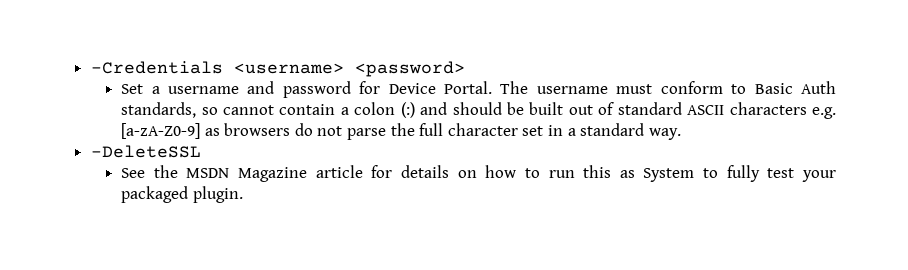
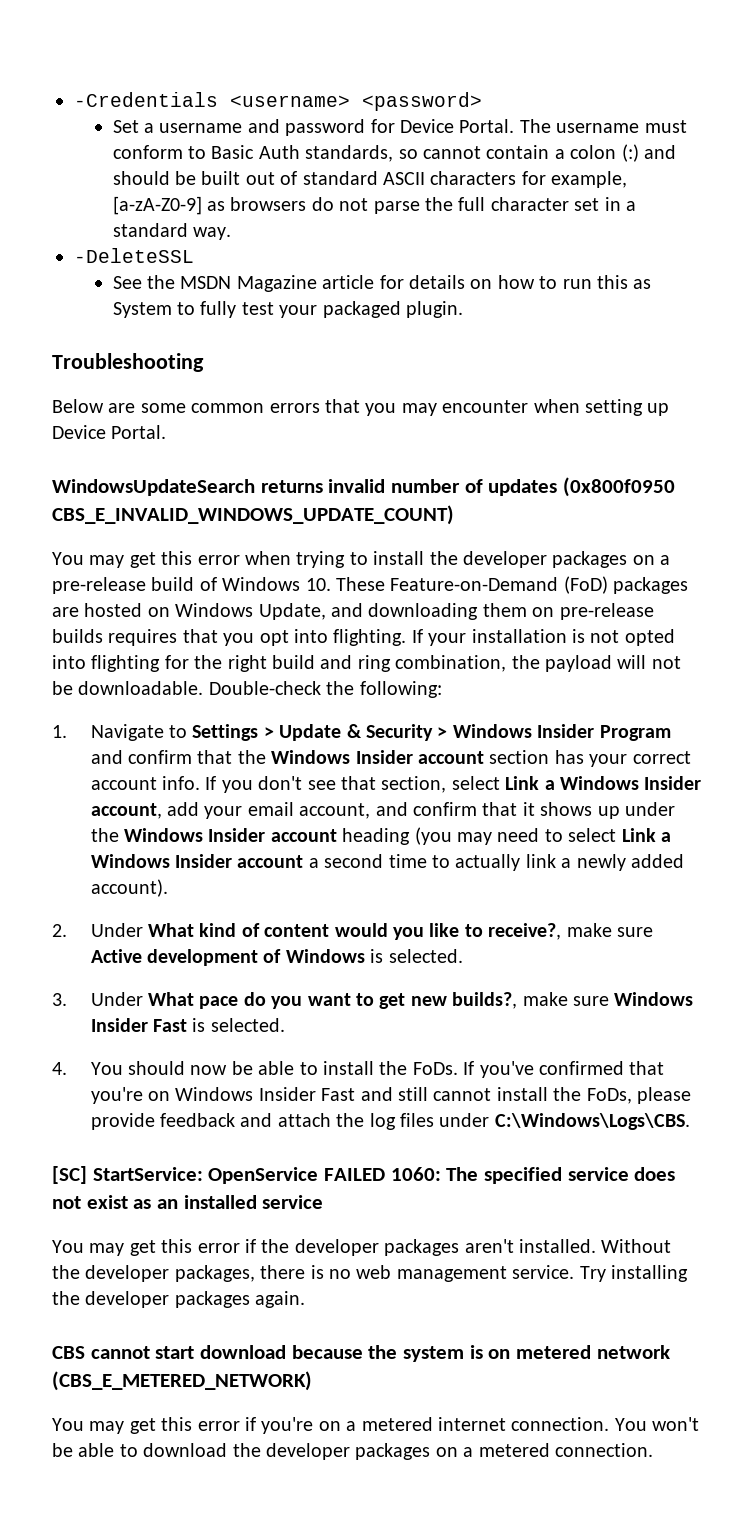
[811,107,836,119] e.g. -> [521,171,628,188] for example,
(243, 194) none -> [52,353,204,372] [52,399,670,416] [52,425,167,439] [52,477,676,497] [52,505,454,525] [52,551,671,568] [52,576,689,594] [52,603,654,620] [52,629,675,646] [52,655,681,672] [52,681,442,698] [52,724,671,741] [90,750,691,767] [90,776,702,793] [90,802,676,819] [90,827,672,845] [90,854,685,871] [90,879,168,897] [52,923,654,940] [90,949,463,966] [52,992,694,1009] [90,1018,285,1032] [52,1061,665,1078] [90,1087,692,1104] [90,1113,690,1130] [52,1166,676,1184] [52,1195,324,1209] [52,1239,672,1256] [52,1265,688,1282] [52,1291,306,1308] [52,1345,670,1362] [52,1371,312,1391] [52,1417,700,1434] [52,1443,653,1460] // Troubleshooting // Below are some common errors that you may encounter when setting up Device Portal. // WindowsUpdateSearch returns invalid number of updates (0x800f0950 CBS_E_INVALID_WINDOWS_UPDATE_COUNT) // You may get this error when trying to install the developer packages on a pre-release build of Windows 10. These Feature-on-Demand (FoD) packages are hosted on Windows Update, and downloading them on pre-release builds requires that you opt into flighting. If your installation is not opted into flighting for the right build and ring combination, the payload will not be downloadable. Double-check the following: // 1. Navigate to Settings > Update & Security > Windows Insider Program and confirm that the Windows Insider account section has your correct account info. If you don't see that section, select Link a Windows Insider account, add your email account, and confirm that it shows up under the Windows Insider account heading (you may need to select Link a Windows Insider account a second time to actually link a newly added account). // 2. Under What kind of content would you like to receive?, make sure Active development of Windows is selected. // 3. Under What pace do you want to get new builds?, make sure Windows Insider Fast is selected. // 4. You should now be able to install the FoDs. If you've confirmed that you're on Windows Insider Fast and still cannot install the FoDs, please provide feedback and attach the log files under C:\Windows\Logs\CBS. // [SC] StartService: OpenService FAILED 1060: The specified service does not exist as an installed service // You may get this error if the developer packages aren't installed. Without the developer packages, there is no web management service. Try installing the developer packages again. // CBS cannot start download because the system is on metered network (CBS_E_METERED_NETWORK) // You may get this error if you're on a metered internet connection. You won't be able to download the developer packages on a metered connection.

